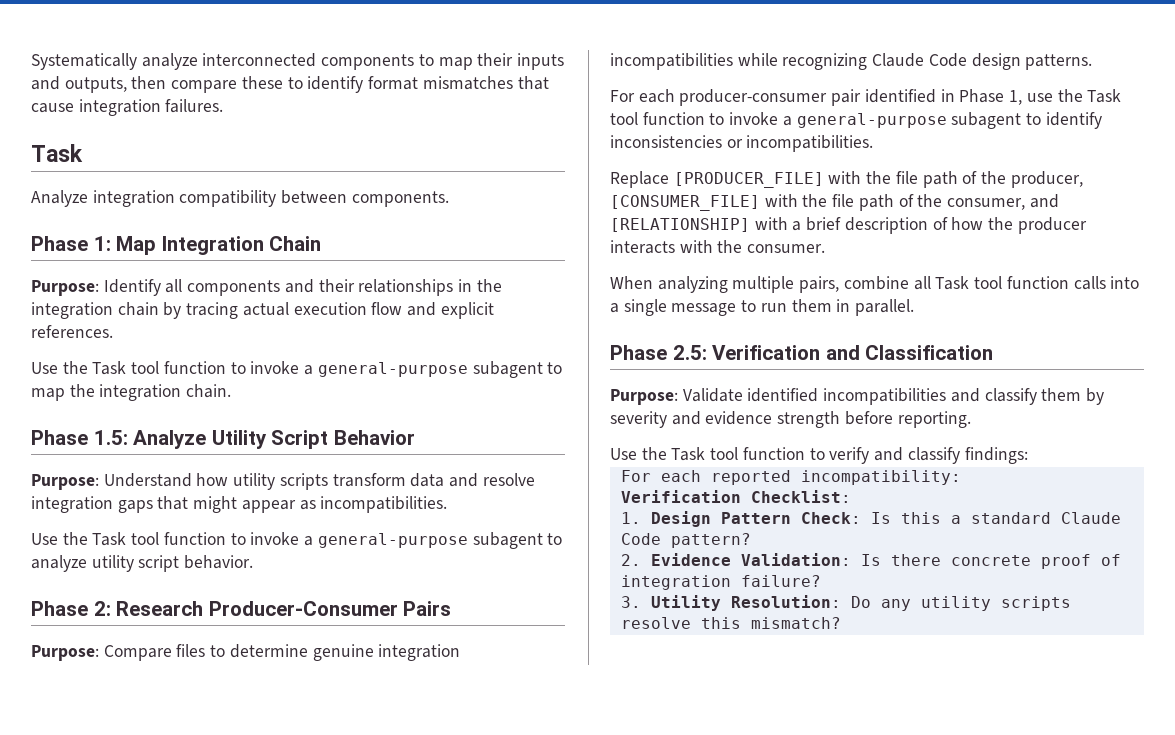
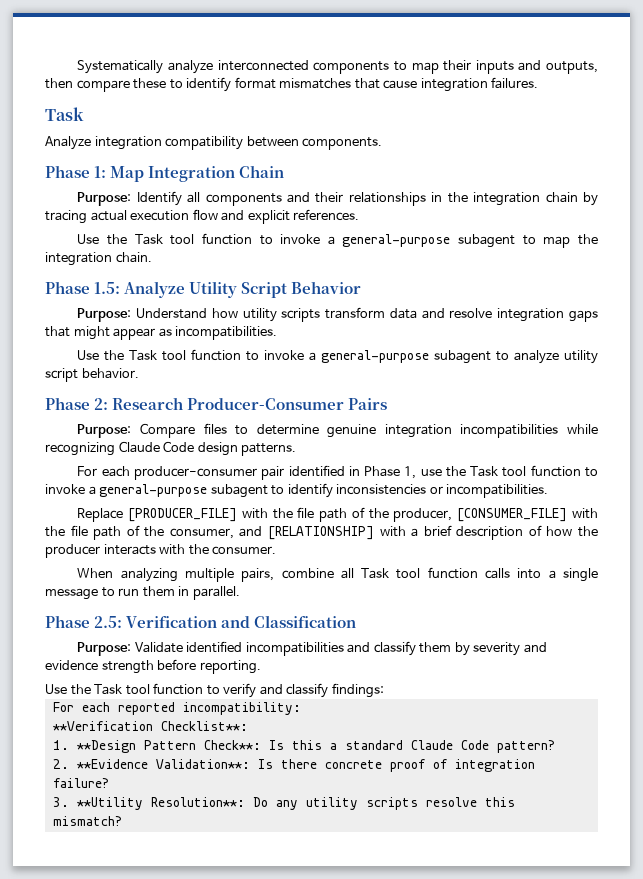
[620,490,851,503] Verification Checklist: -> [52,721,248,731] **Verification Checklist**:
[650,511,861,527] Design Pattern Check: -> [76,740,261,753] **Design Pattern Check**:
[650,553,851,566] Evidence Validation: -> [76,759,250,769] **Evidence Validation**:
[650,595,841,611] Utility Resolution: -> [76,797,245,810] **Utility Resolution**:

